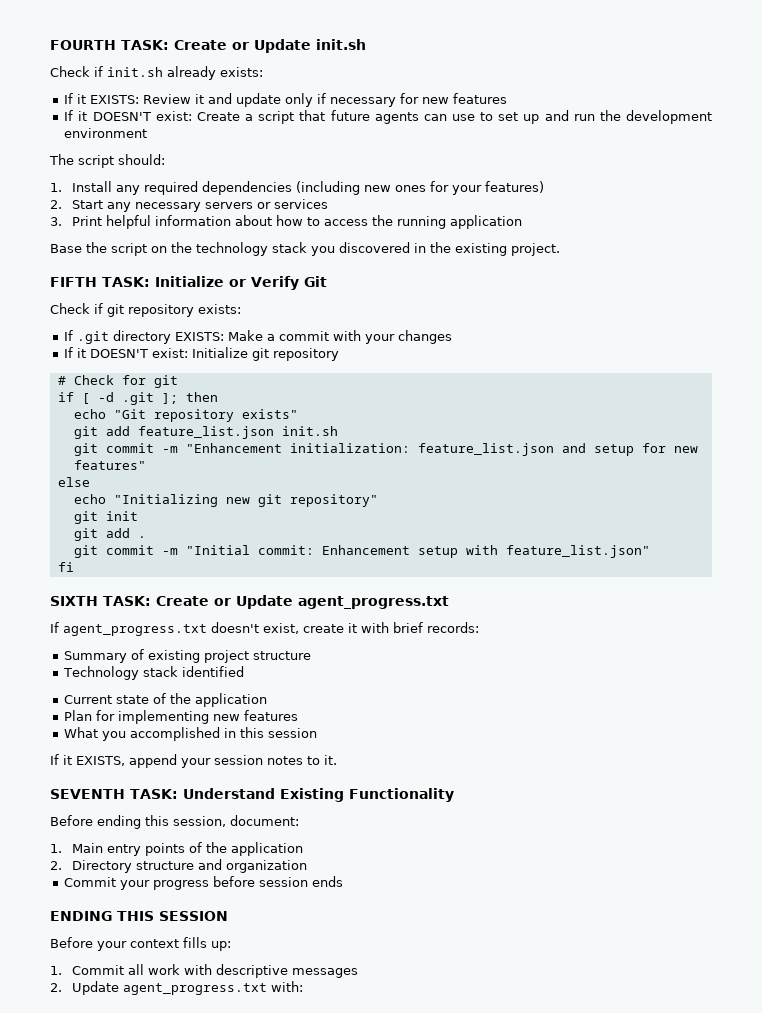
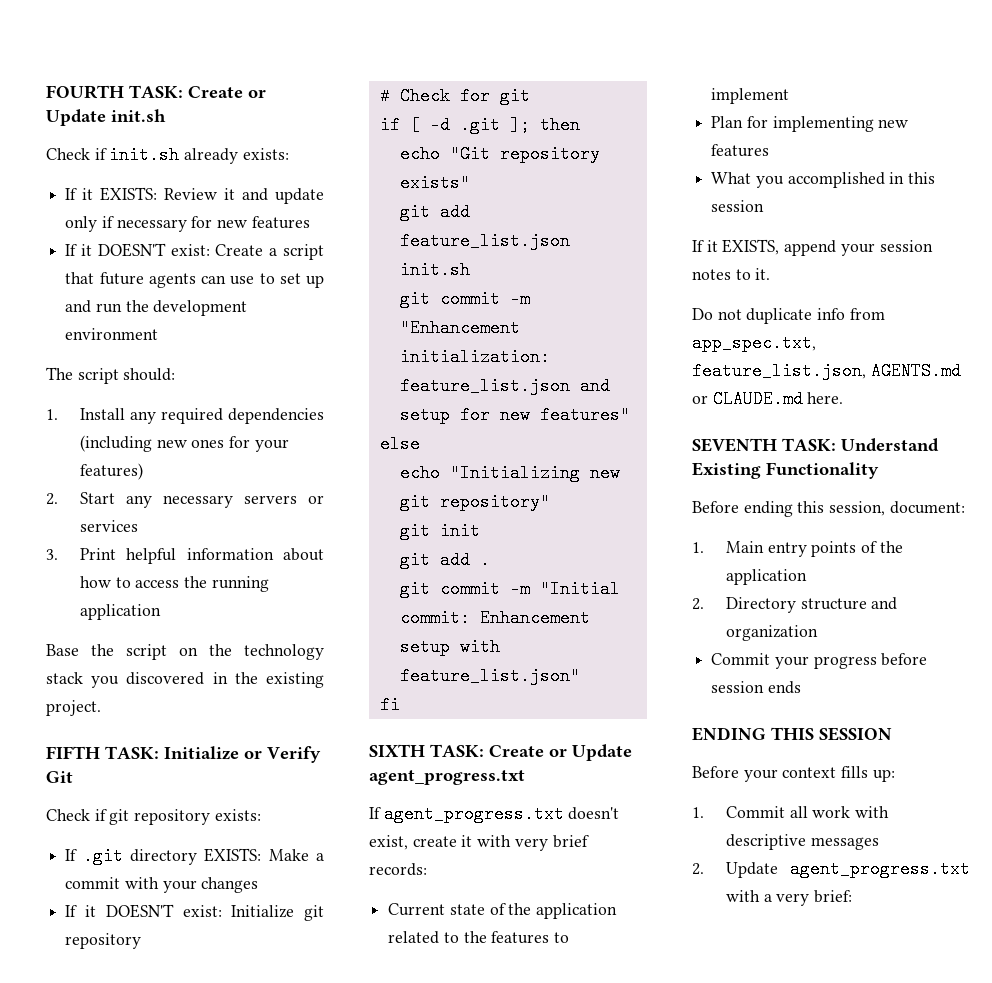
(389, 627) none -> [514,838,548,851] very
[64,649,312,663] [63,666,245,680] // Summary of existing project structure // Technology stack identified -> (427, 869) none
(268, 700) none -> [388,931,570,944] [711,88,790,104] related to the features to implement
(337, 760) none -> [692,308,885,324] [692,334,816,352] [692,362,961,380] [692,390,844,408] // Do not duplicate info from app_spec.txt, feature_list.json, AGENTS.md or CLAUDE.md here.
[271,981,304,992] with: -> [725,890,853,906] with a very brief:

